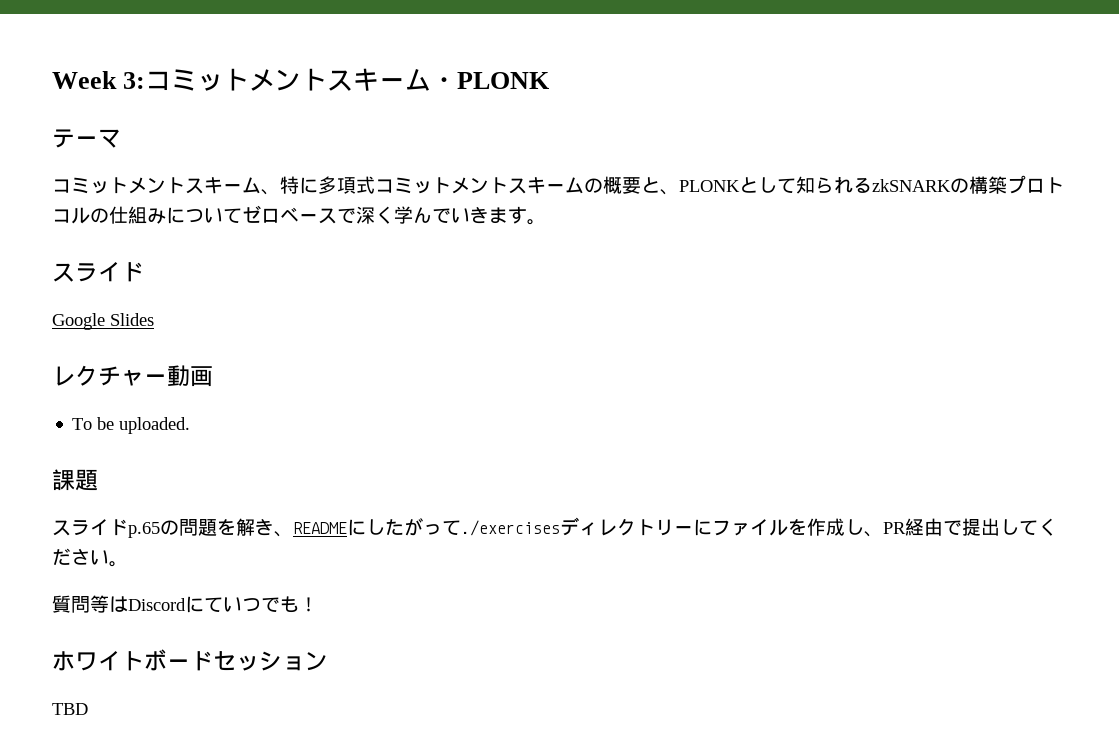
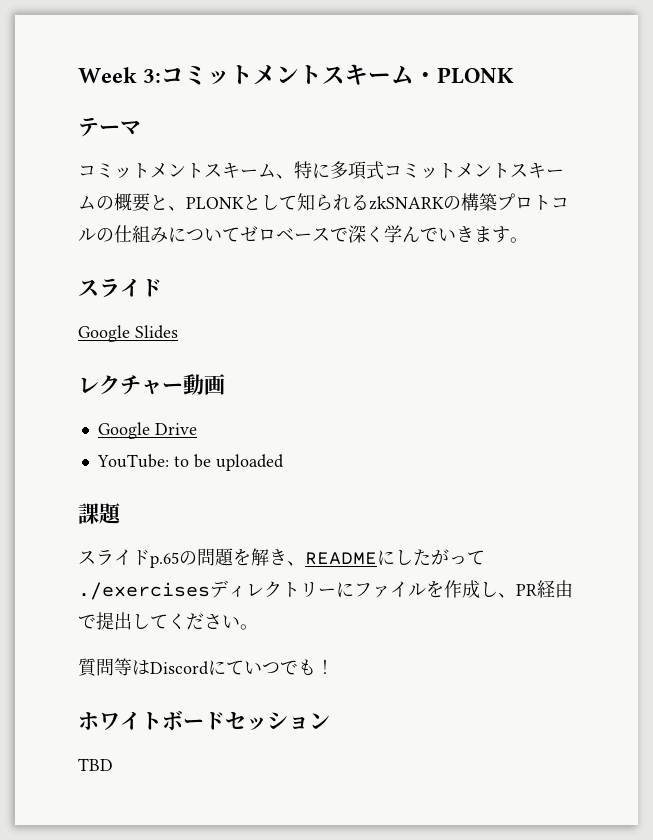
[72,417,191,434] To be uploaded. -> [97,422,197,439] [96,454,284,471] Google Drive // YouTube: to be uploaded

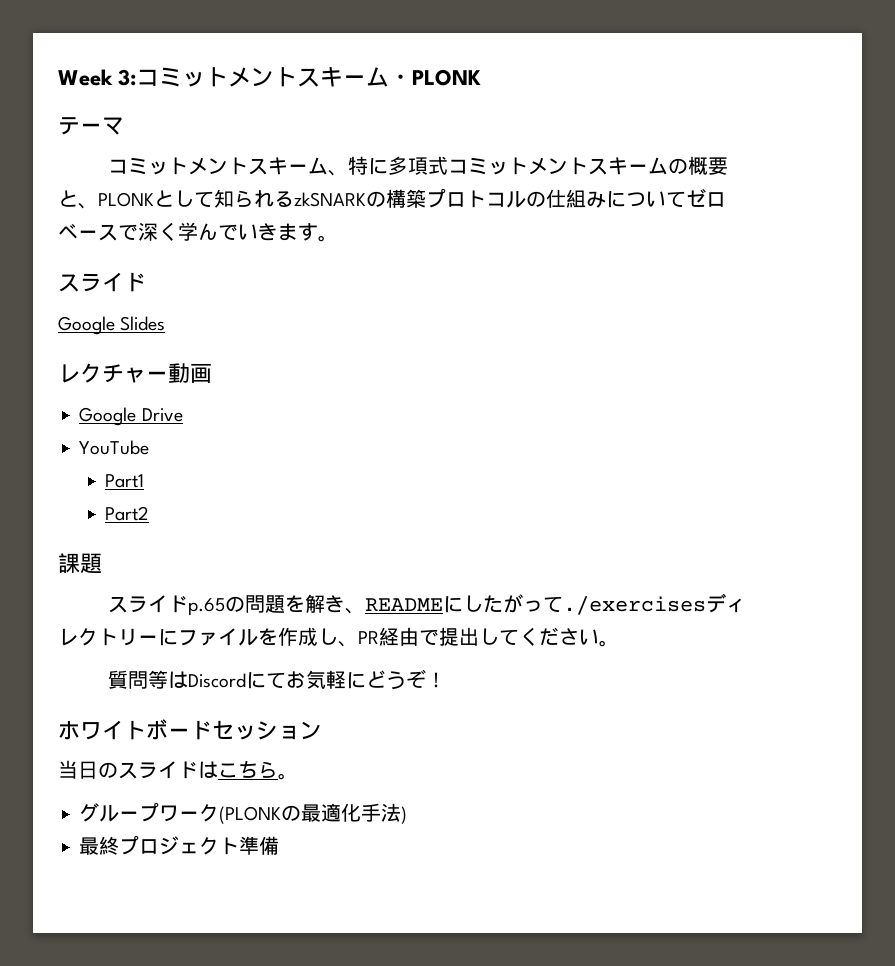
[96,454,284,471] YouTube: to be uploaded -> [79,440,150,455] [105,474,145,488] [105,506,150,521] YouTube // Part1 // Part2
[244,659,316,676] いつでも -> [286,669,427,690] お気軽にどうぞ
[78,758,113,771] TBD -> [58,760,298,780] [79,802,408,824] [79,835,280,855] 当日のスライドはこちら。 // グループワーク(PLONKの最適化手法) // 最終プロジェクト準備

